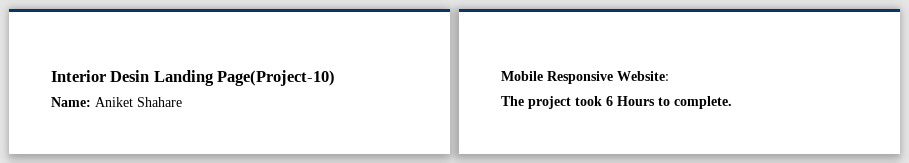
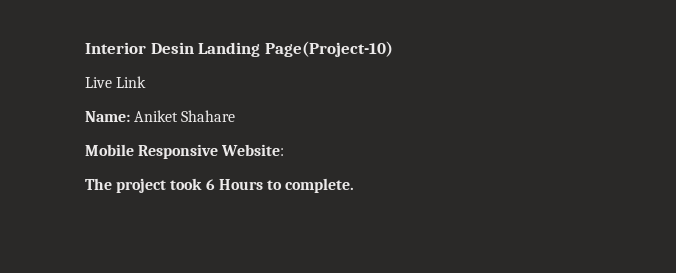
(336, 78) none -> [85,76,147,88] // Live Link

